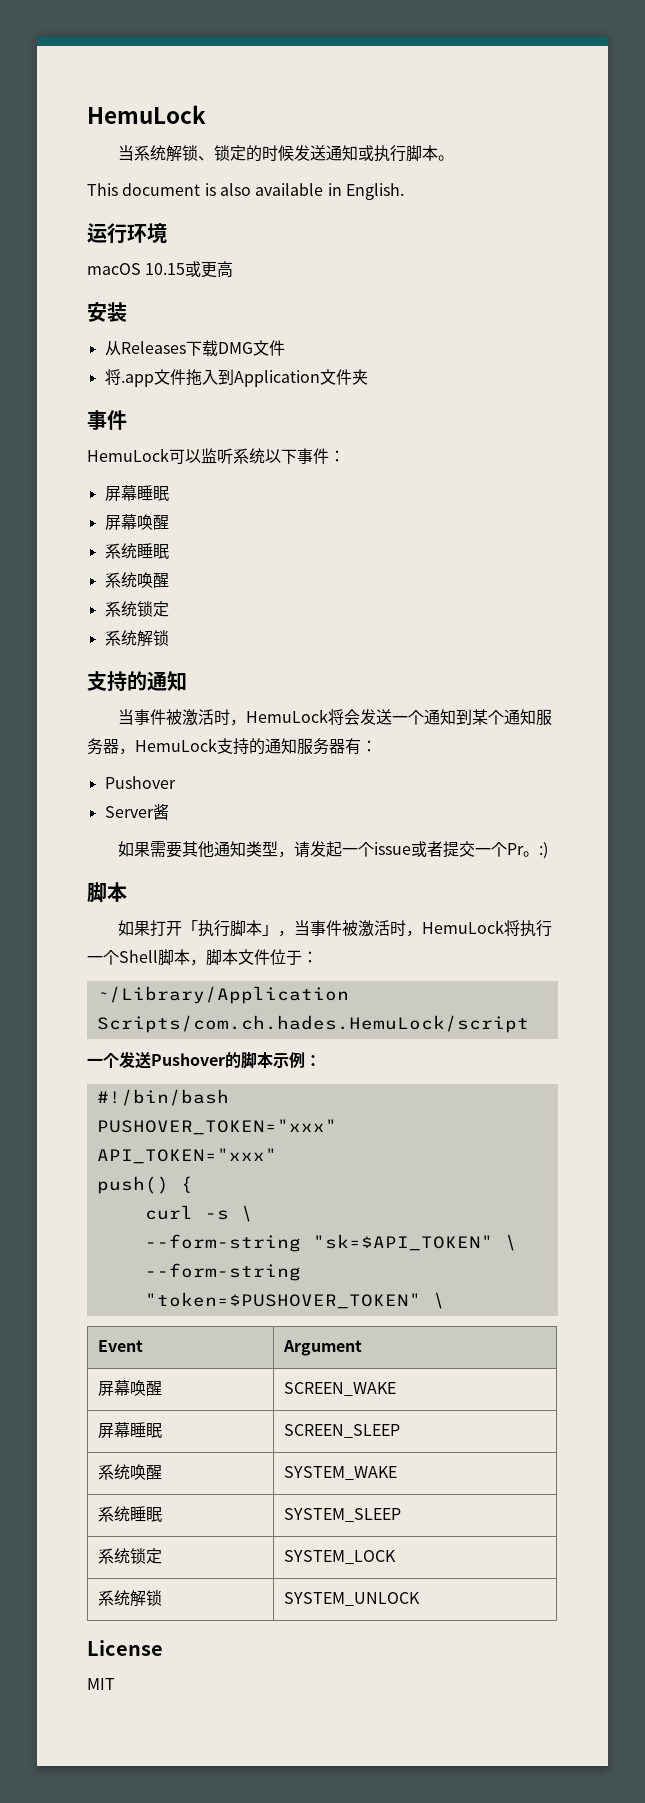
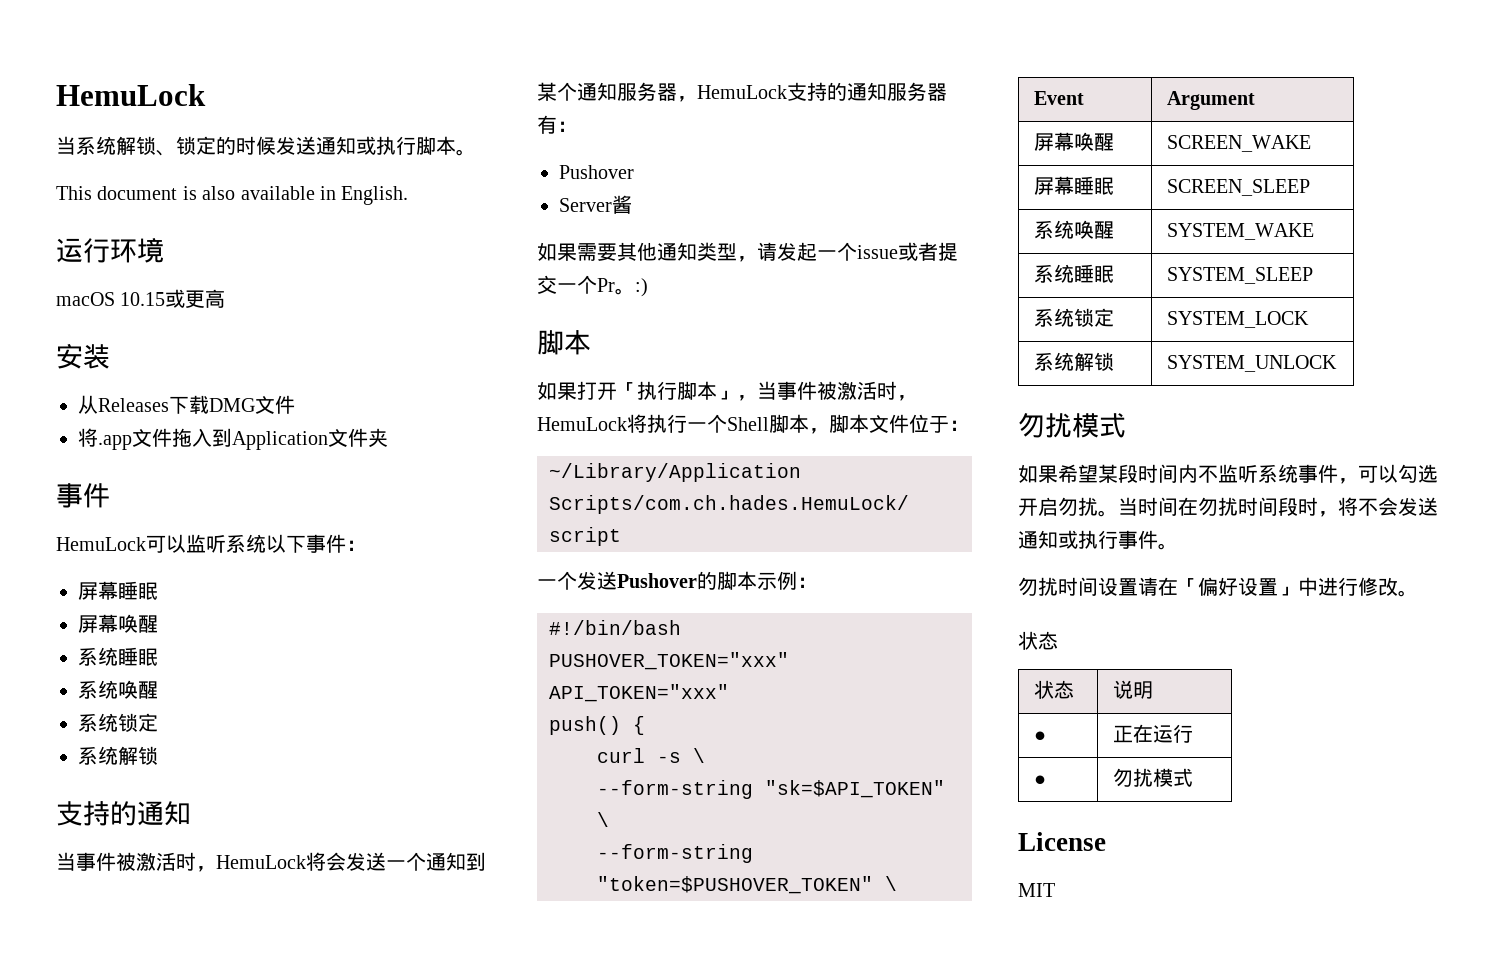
(421, 1599) none -> [1018,413,1126,438] [1018,464,1438,484] [1018,497,1438,517] [1018,530,1178,550] [1018,577,1418,597] [1018,631,1058,650] [1033,680,1074,699] [1112,680,1153,699] [1033,731,1046,741] [1112,724,1193,743] [1033,775,1046,785] [1112,768,1193,787] // 勿扰模式 // 如果希望某段时间内不监听系统事件，可以勾选开启勿扰。当时间在勿扰时间段时，将不会发送通知或执行事件。 // 勿扰时间设置请在「偏好设置」中进行修改。 // 状态 // 状态 | 说明 // ● | 正在运行 // ● | 勿扰模式

